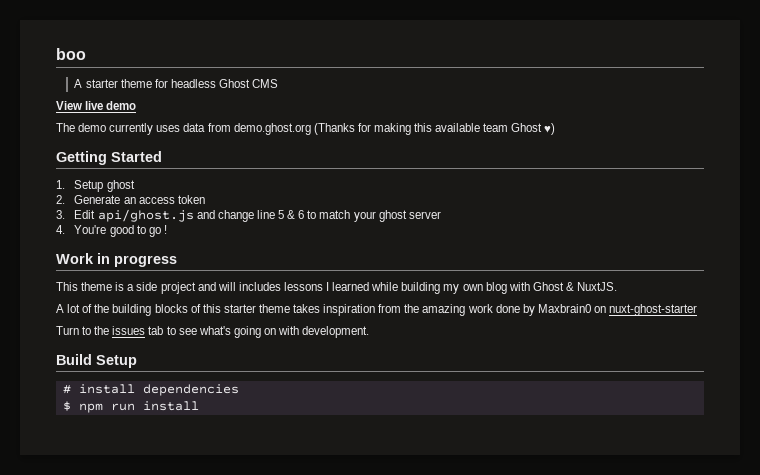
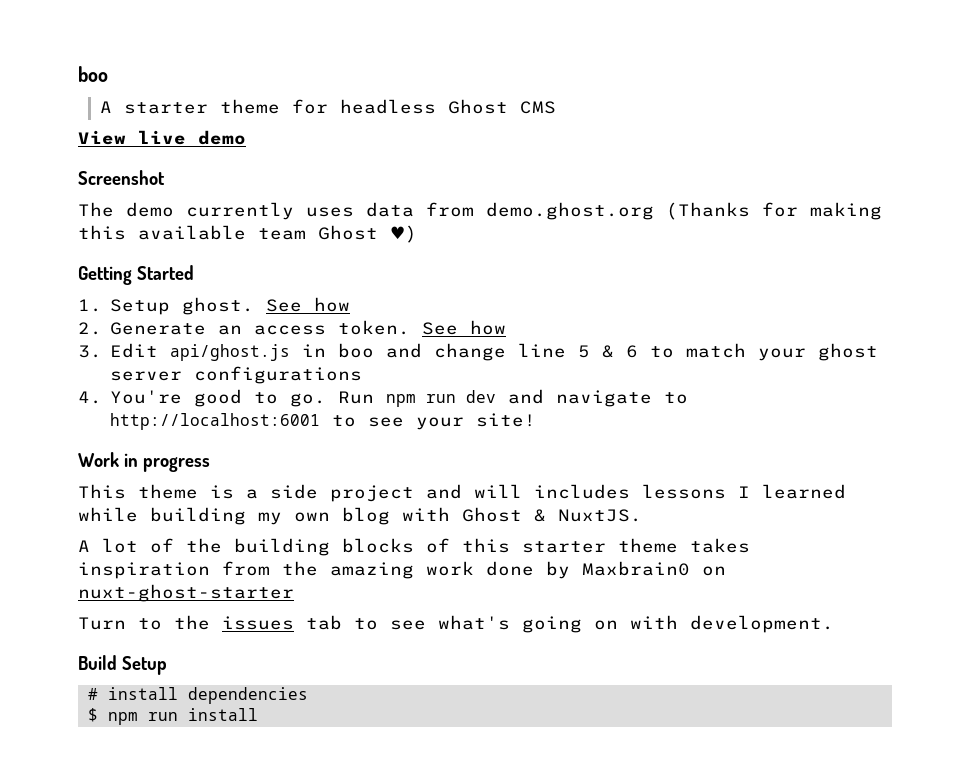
(137, 105) none -> [78,170,165,185] // Screenshot
[106,180,135,192] ghost -> [182,297,351,315] ghost. See how
[177,195,205,204] token -> [338,320,507,335] token. See how
(194, 215) none -> [302,343,375,358] in boo
(441, 215) none -> [194,366,363,384] configurations
[148,225,167,237] go ! -> [290,389,689,407] [110,413,537,430] go. Run npm run dev and navigate to http://localhost:6001 to see your site!

